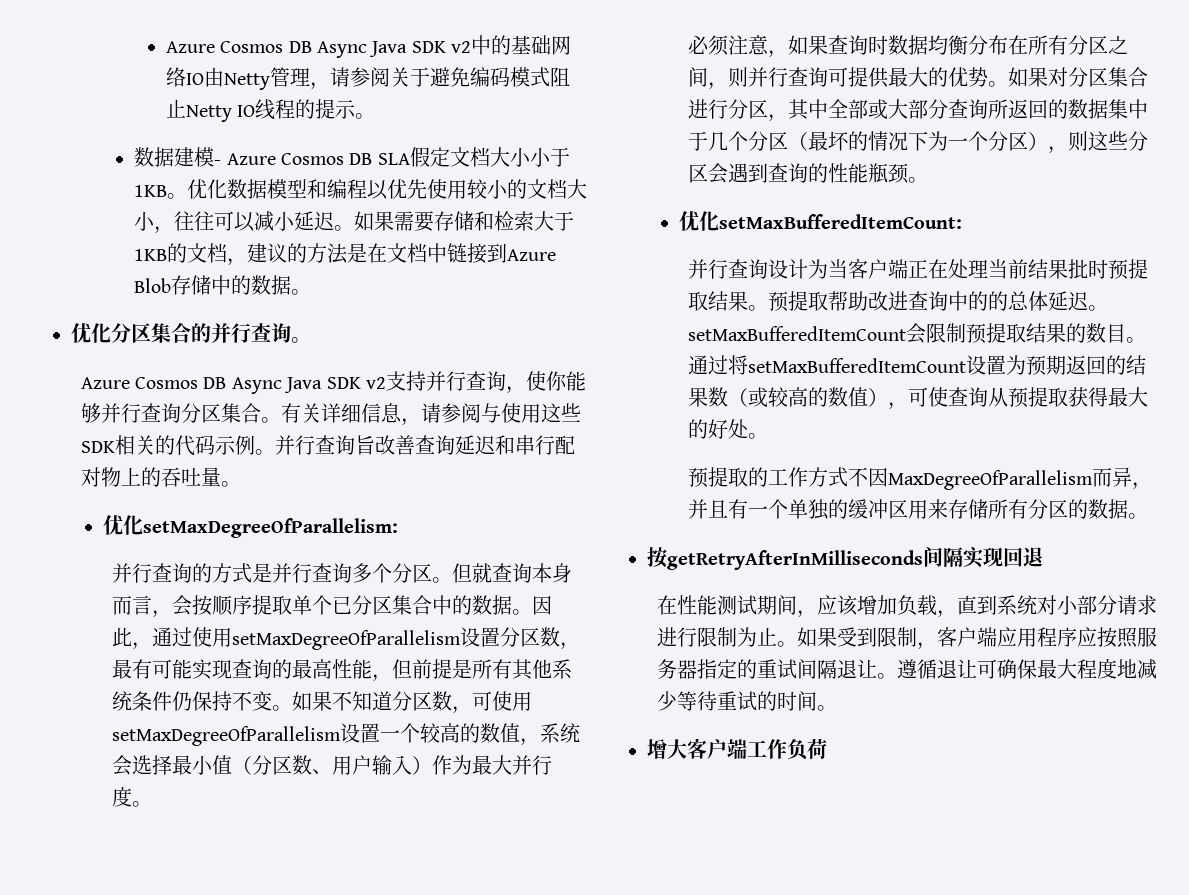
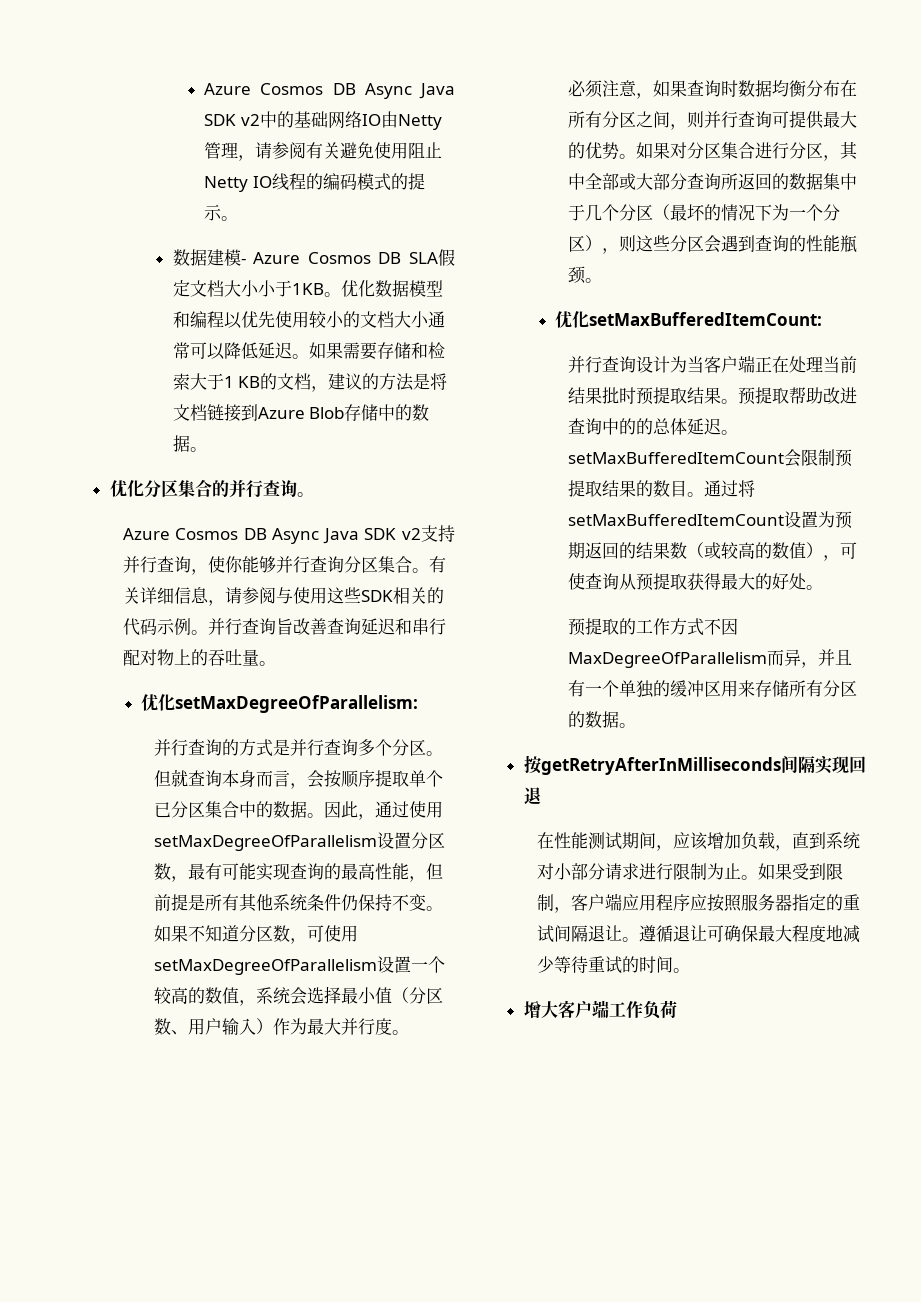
[389,67,550,87] 关于避免编码模式 -> [306,142,409,159] 有关避免使用
(316, 109) none -> [322,173,408,191] 编码模式的
[154,211,296,234] ，往往可以减小 -> [427,311,445,328] [172,342,258,360] 通常可以降低
[134,249,168,261] 1KB -> [223,376,261,388] 1 KB
[367,243,448,263] 在文档中 -> [430,373,448,390] [172,404,207,421] 将文档

